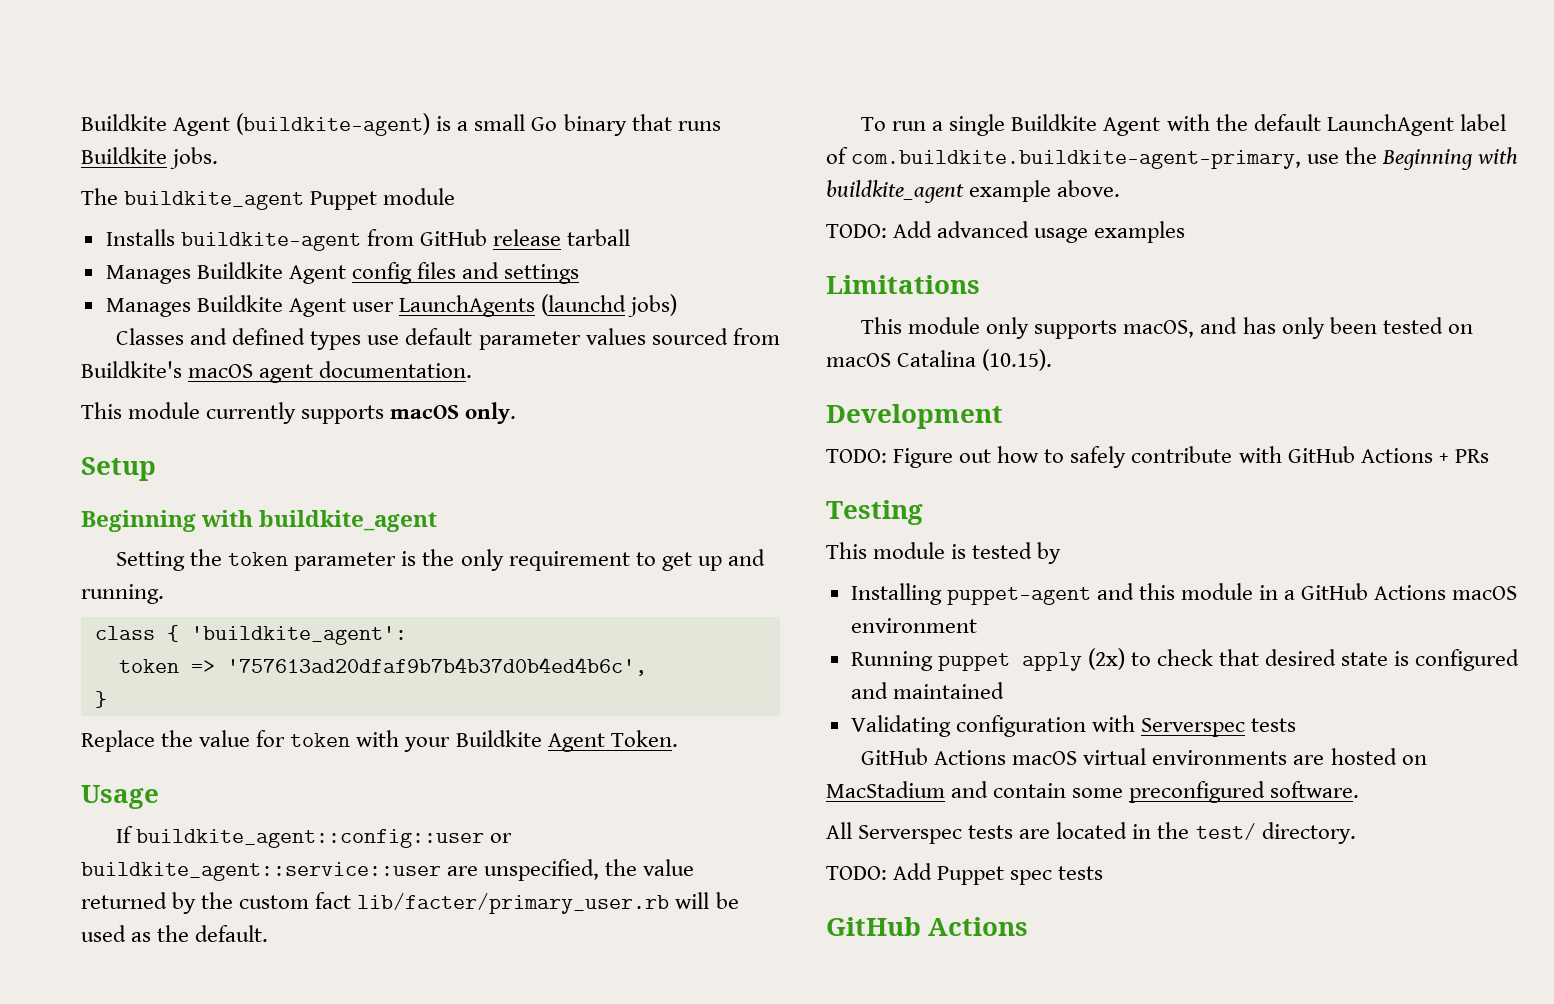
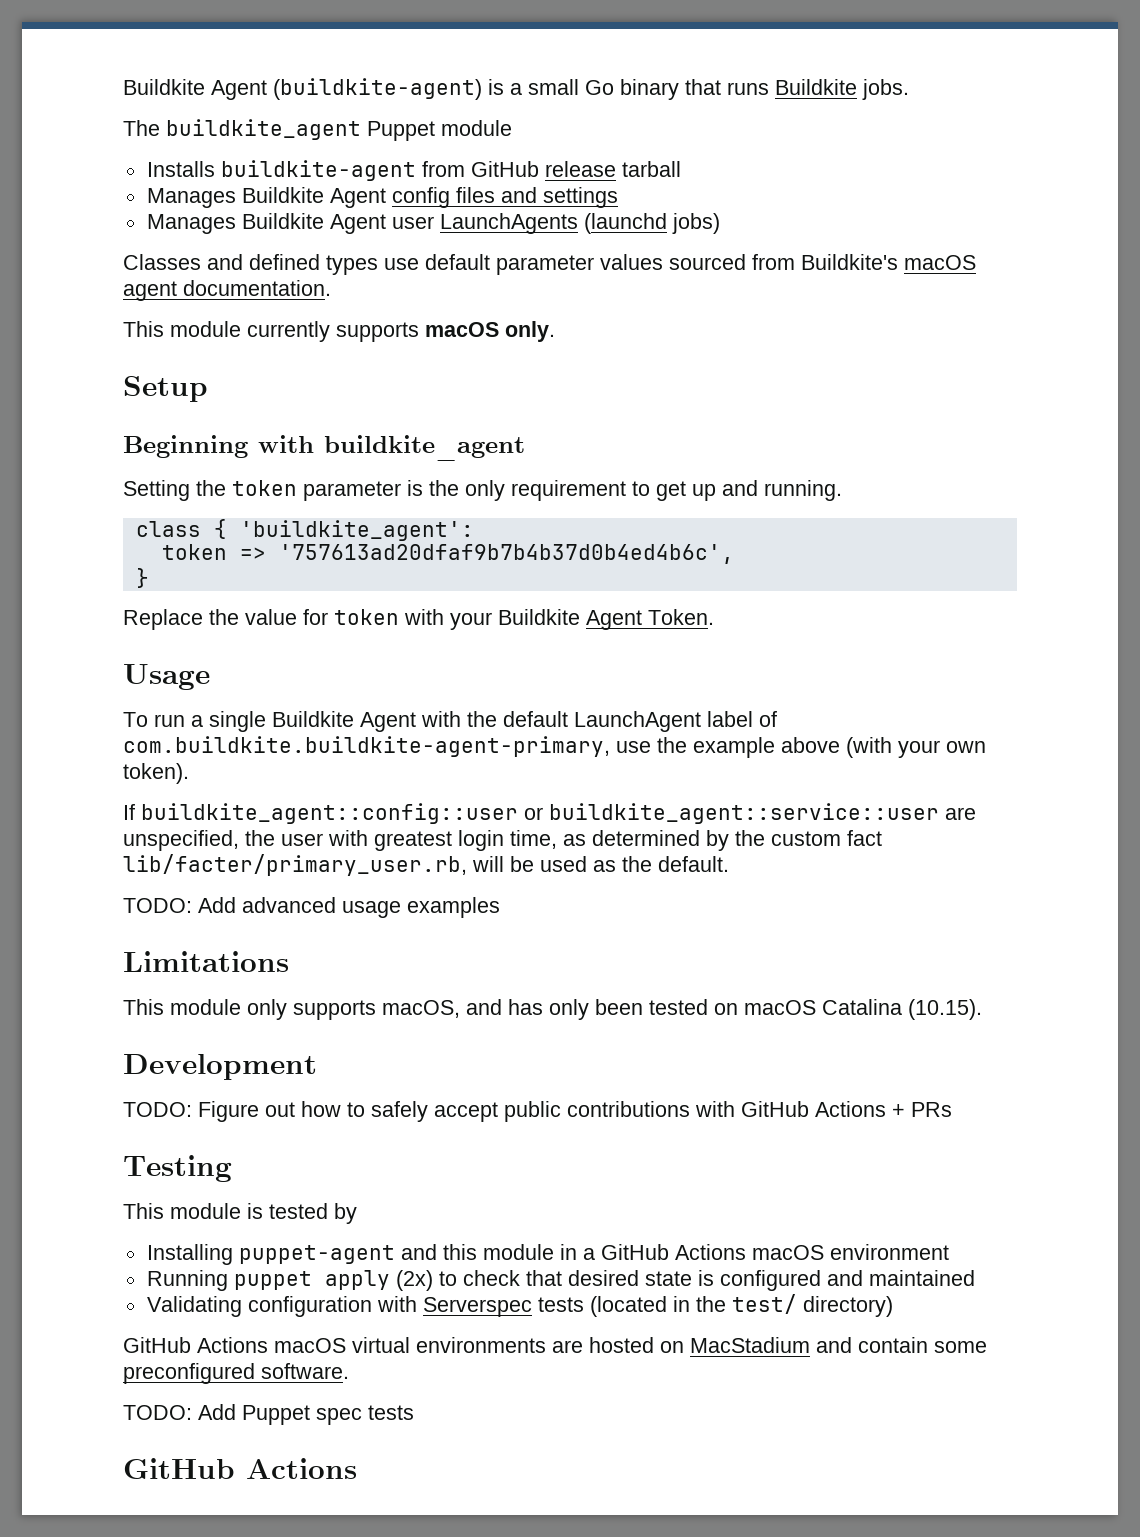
[116,826,513,848] [81,859,695,881] [81,892,739,914] [81,925,269,942] // If buildkite_agent::config::user or buildkite_agent::service::user are unspecified, the value returned by the custom fact lib/facter/primary_user.rb will be used as the default. -> (210, 677) none
[1382,147,1519,170] [826,180,1121,203] Beginning with buildkite_agent example above. -> [693,737,986,758] [123,763,189,784] [123,803,976,824] [123,830,882,851] [123,854,729,876] example above (with your own token). // If buildkite_agent::config::user or buildkite_agent::service::user are unspecified, the user with greatest login time, as determined by the custom fact lib/facter/primary_user.rb, will be used as the default.
[1131,446,1233,463] contribute -> [434,1101,690,1122] accept public contributions
(1297, 725) none -> [589,1294,893,1317] (located in the test/ directory)
[826,822,1356,844] // All Serverspec tests are located in the test/ directory. -> (349, 1371) none

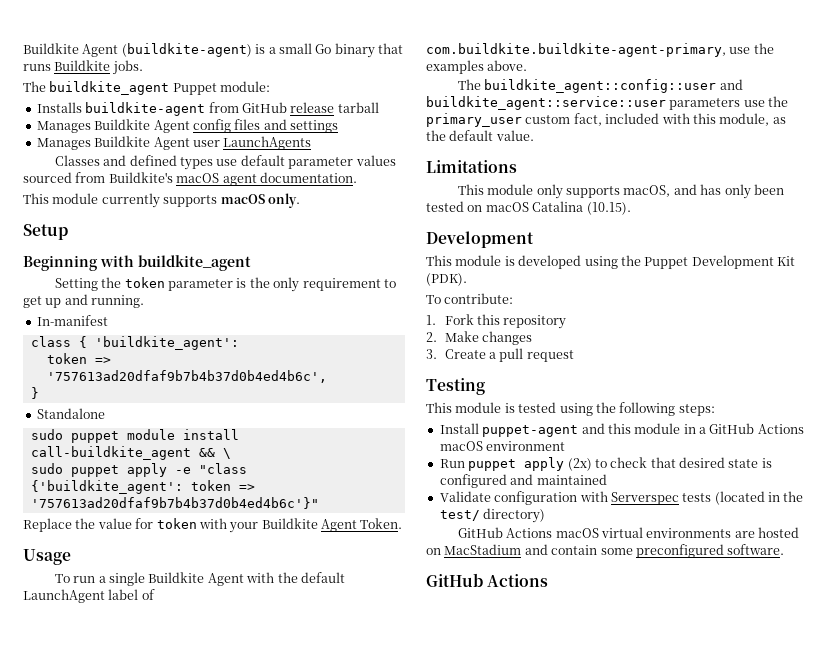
[441,120,512,136] module -> [220,81,271,92] module:
[583,213,720,234] (launchd jobs) -> (312, 143) none
(842, 490) none -> [36,315,108,326] // In-manifest
(149, 578) none -> [36,408,105,419] [30,429,239,443] [30,446,231,460] [30,463,247,477] [30,480,255,494] [30,497,319,509] // Standalone // sudo puppet module install call-buildkite_agent && \ // sudo puppet apply -e "class {'buildkite_agent': token => '757613ad20dfaf9b7b4b37d0b4ed4b6c'}"
[693,737,986,758] [123,763,189,784] [123,803,976,824] [123,830,882,851] [123,854,729,876] [123,897,500,918] example above (with your own token). // If buildkite_agent::config::user or buildkite_agent::service::user are unspecified, the user with greatest login time, as determined by the custom fact lib/facter/primary_user.rb, will be used as the default. // TODO: Add advanced usage examples -> [426,60,528,74] [457,79,743,93] [426,96,789,110] [426,113,786,127] [426,130,534,141] examples above. // The buildkite_agent::config::user and buildkite_agent::service::user parameters use the primary_user custom fact, included with this module, as the default value.
[123,1101,952,1122] TODO: Figure out how to safely accept public contributions with GitHub Actions + PRs -> [426,255,795,269] [426,273,467,286] [426,293,514,304] [426,314,567,329] [426,331,532,345] [426,348,574,362] This module is developed using the Puppet Development Kit (PDK). // To contribute: // 1. Fork this repository // 2. Make changes // 3. Create a pull request
[334,1203,357,1224] [146,1244,233,1265] by // Installing -> [559,402,715,416] [439,423,479,434] using the following steps: // Install
[146,1270,228,1291] Running -> [439,459,465,468] Run
[146,1296,242,1317] Validating -> [439,491,491,502] Validate
[123,1404,414,1425] // TODO: Add Puppet spec tests -> (785, 549) none

